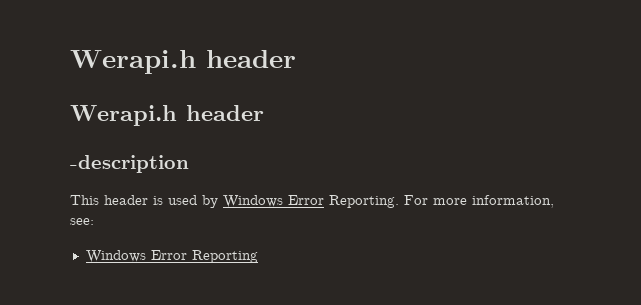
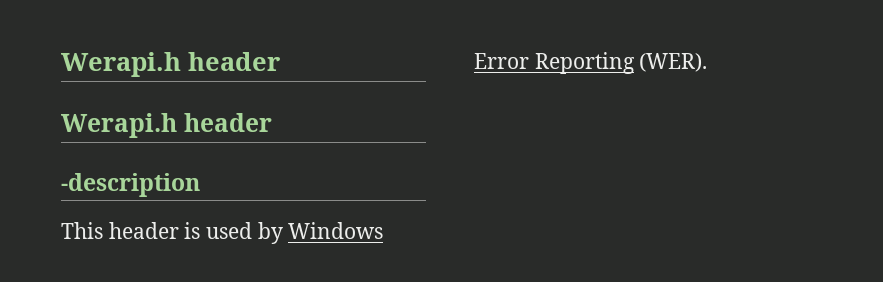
[329,195,554,208] [70,218,94,225] [85,250,258,263] Reporting. For more information, see: // Windows Error Reporting -> [534,52,708,74] Reporting (WER).

